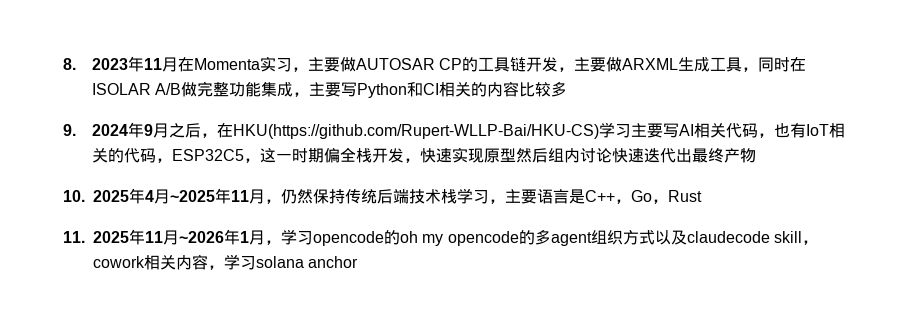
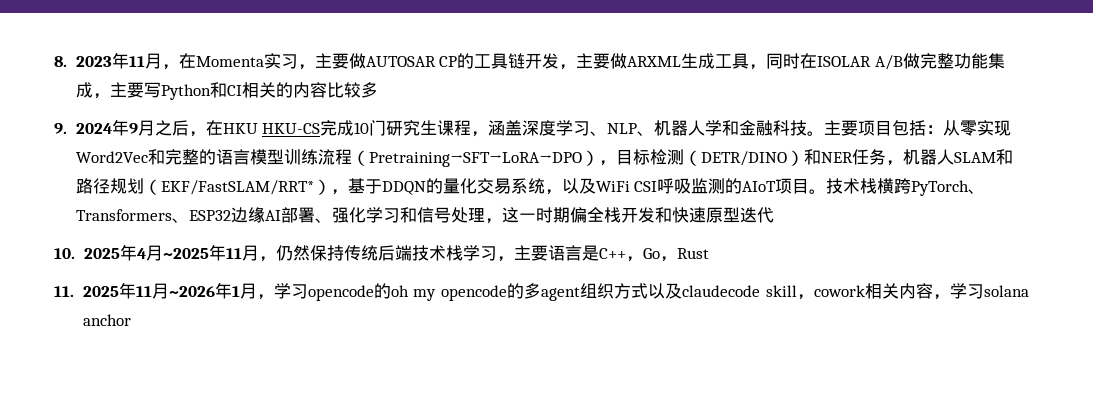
(178, 64) none -> [161,64,179,70] ，
[232,122,845,139] [91,148,244,163] HKU(https://github.com/Rupert-WLLP-Bai/HKU-CS)学习主要写AI相关代码，也有IoT相关的代码，ESP32C5 -> [222,120,1012,137] [75,149,1013,167] [75,178,986,196] [75,207,485,223] HKU HKU-CS完成10门研究生课程，涵盖深度学习、NLP、机器人学和金融科技。主要项目包括：从零实现Word2Vec和完整的语言模型训练流程（Pretraining→SFT→LoRA→DPO），目标检测（DETR/DINO）和NER任务，机器人SLAM和路径规划（EKF/FastSLAM/RRT*），基于DDQN的量化交易系统，以及WiFi CSI呼吸监测的AIoT项目。技术栈横跨PyTorch、Transformers、ESP32边缘AI部署、强化学习和信号处理
[403,147,644,163] ，快速实现原型然后组内讨论快速 -> [654,207,740,223] 和快速原型
[675,148,756,163] 出最终产物 -> (774, 215) none

